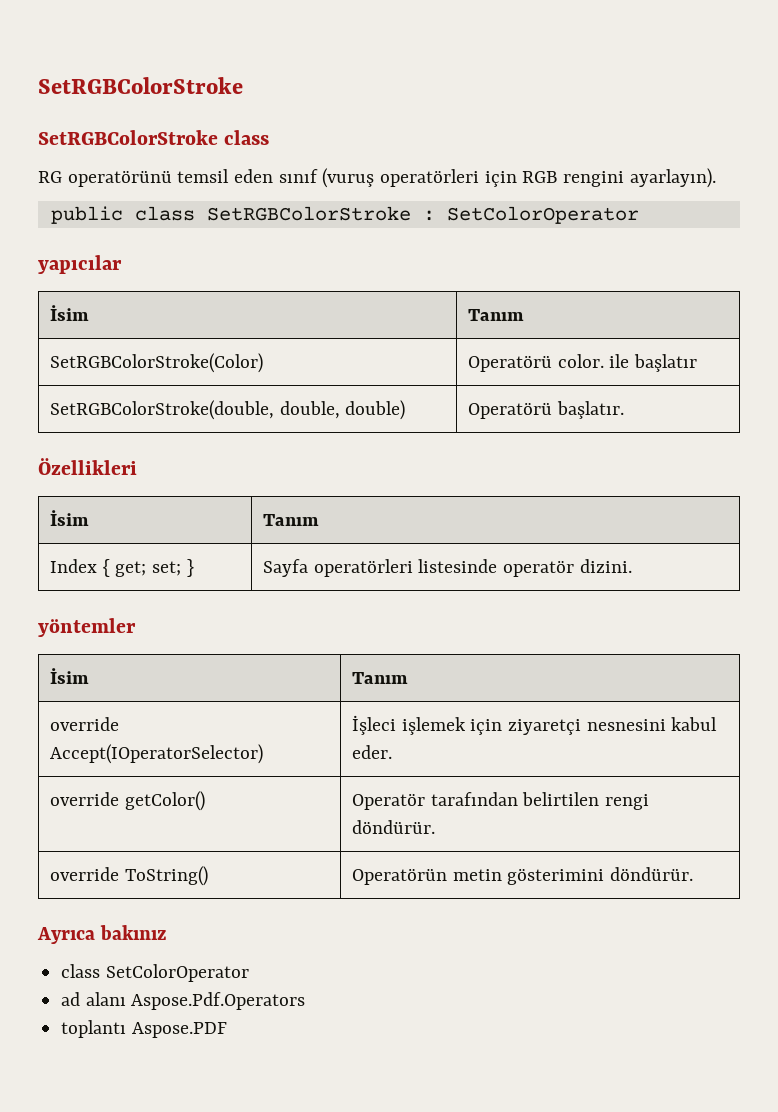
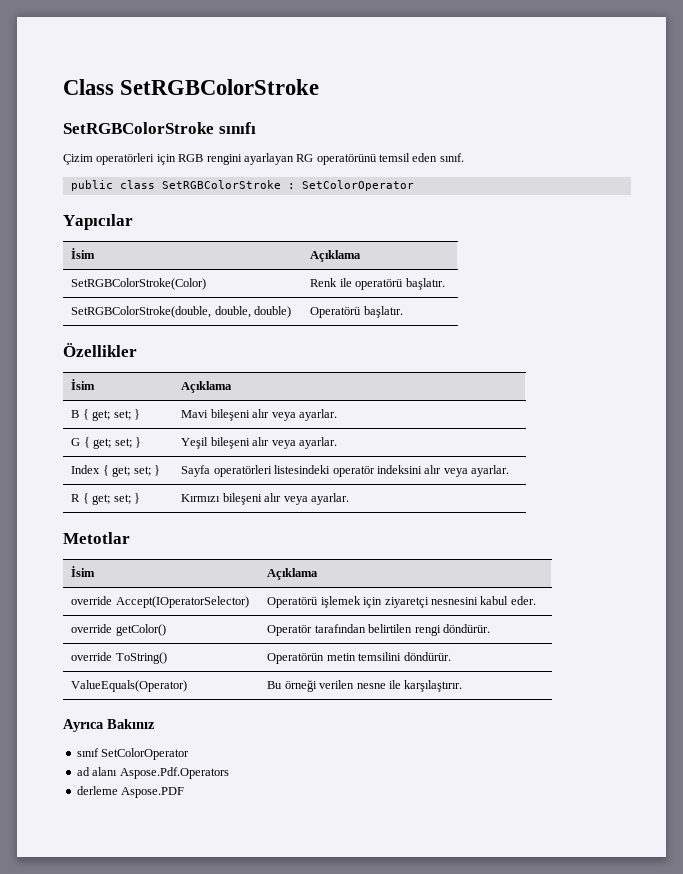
(38, 85) none -> [63,79,114,95] Class
[224,130,270,145] [38,168,716,188] class // RG operatörünü temsil eden sınıf (vuruş operatörleri için RGB rengini ayarlayın). -> [218,122,256,134] [63,153,464,165] sınıfı // Çizim operatörleri için RGB rengini ayarlayan RG operatörünü temsil eden sınıf.
[38,255,122,274] [50,305,90,321] [468,309,525,321] yapıcılar // İsim | Tanım -> [63,214,133,230] [71,248,96,259] [310,250,362,262] Yapıcılar // İsim | Açıklama
[468,354,698,372] Operatörü color. ile başlatır -> [310,278,445,290] Renk ile operatörü başlatır.
[38,458,137,475] [50,510,90,526] [263,514,320,526] Özellikleri // İsim | Tanım -> [63,343,137,357] [71,379,96,390] [181,381,233,393] [71,409,140,421] [181,409,337,421] [71,437,141,449] [181,437,337,449] Özellikler // İsim | Açıklama // B { get; set; } | Mavi bileşeni alır veya ayarlar. // G { get; set; } | Yeşil bileşeni alır veya ayarlar.
[418,559,632,577] [38,618,136,637] [50,668,90,684] [352,672,409,684] listesinde operatör dizini. // yöntemler // İsim | Tanım -> [274,465,510,477] [71,493,140,505] [181,493,349,505] [63,532,130,544] [71,566,96,577] [267,568,319,580] listesindeki operatör indeksini alır veya ayarlar. // R { get; set; } | Kırmızı bileşeni alır veya ayarlar. // Metotlar // İsim | Açıklama
[352,715,397,735] İşleci -> [267,597,319,608] Operatörü
[507,867,694,885] gösterimini döndürür. -> [358,652,451,661] [71,680,188,692] [267,680,463,692] temsilini döndürür. // ValueEquals(Operator) | Bu örneği verilen nesne ile karşılaştırır.
[99,925,167,940] [61,964,101,978] bakınız // class -> [107,719,155,729] [76,748,99,757] Bakınız // sınıf
[61,1020,127,1038] toplantı -> [76,786,118,795] derleme

